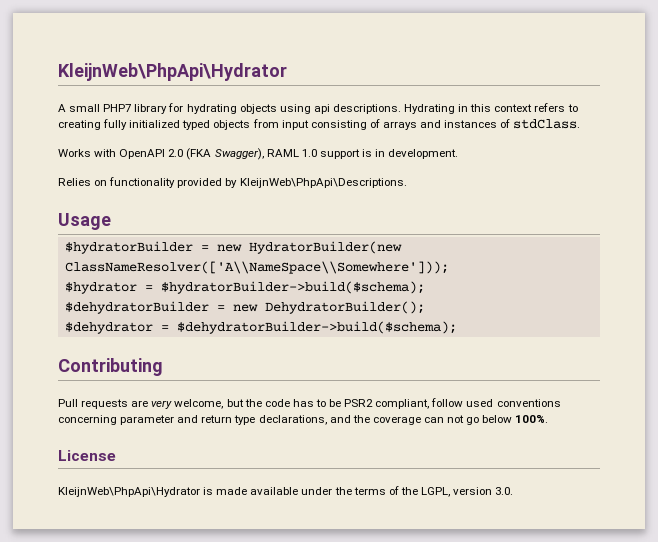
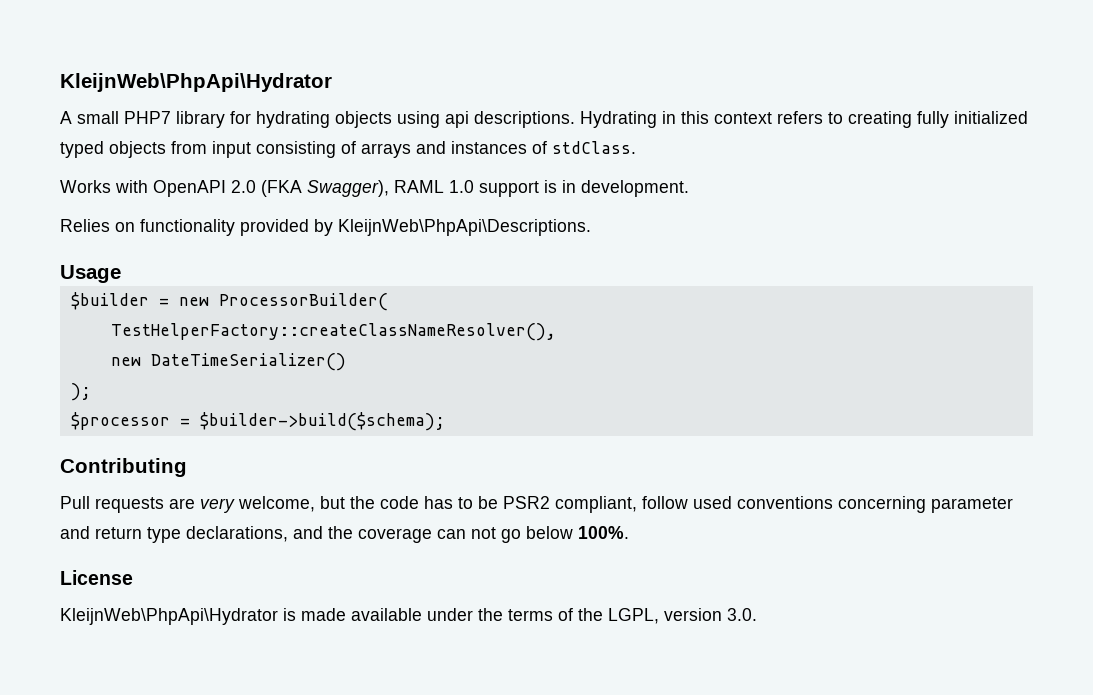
[64,241,402,254] [64,261,449,274] [64,281,425,294] [64,301,425,314] [64,321,457,334] $hydratorBuilder = new HydratorBuilder(new ClassNameResolver(['A\\NameSpace\\Somewhere'])); // $hydrator = $hydratorBuilder->build($schema); // $dehydratorBuilder = new DehydratorBuilder(); // $dehydrator = $dehydratorBuilder->build($schema); -> [70,292,388,311] [110,323,556,341] [110,353,346,371] [70,383,91,401] [70,412,445,431] $builder = new ProcessorBuilder( // TestHelperFactory::createClassNameResolver(), // new DateTimeSerializer() // ); // $processor = $builder->build($schema);

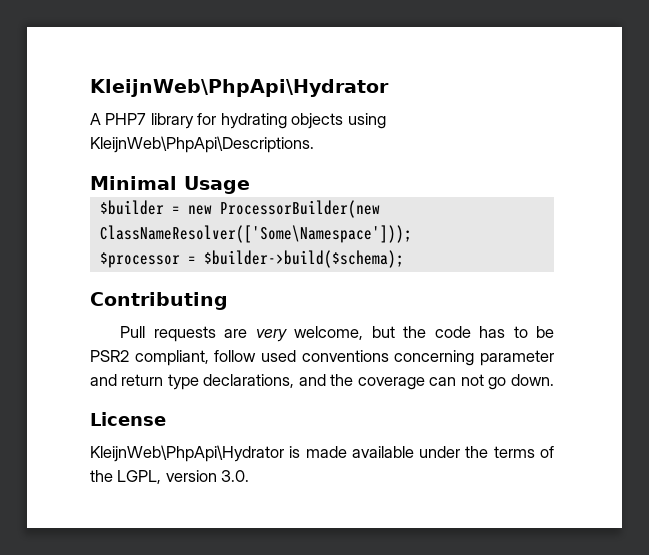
[77,111,119,124] small -> (101, 119) none
[445,111,1028,128] [60,141,636,158] [60,180,689,197] [60,219,333,236] api descriptions. Hydrating in this context refers to creating fully initialized typed objects from input consisting of arrays and instances of stdClass. // Works with OpenAPI 2.0 (FKA Swagger), RAML 1.0 support is in development. // Relies on functionality provided by -> (386, 121) none
(591, 227) none -> [90,176,177,190] Minimal
[218,293,388,311] [110,323,556,341] [110,353,346,371] [70,383,91,401] ProcessorBuilder( // TestHelperFactory::createClassNameResolver(), // new DateTimeSerializer() // ); -> [219,200,380,218] [99,225,412,243] ProcessorBuilder(new ClassNameResolver(['Some\Namespace']));
[526,526,629,539] below 100%. -> [510,374,554,386] down.

